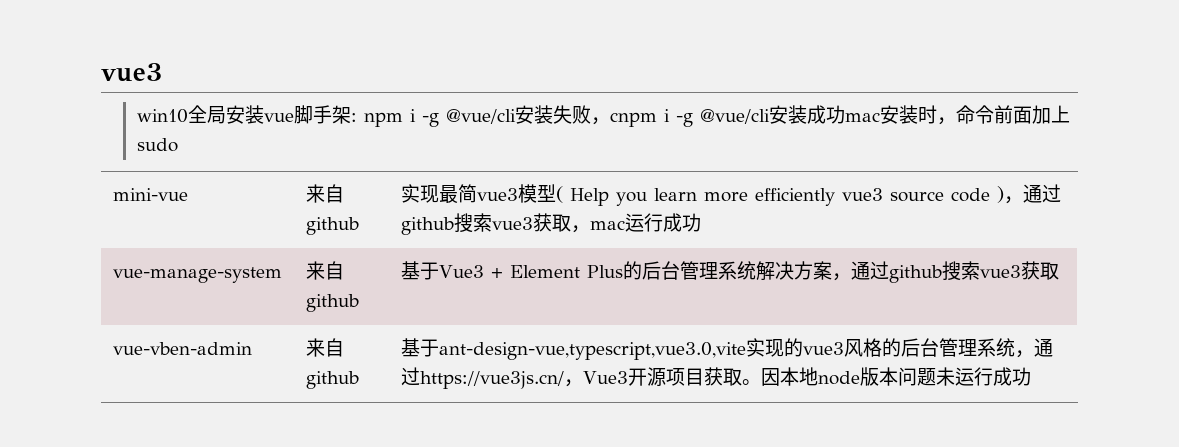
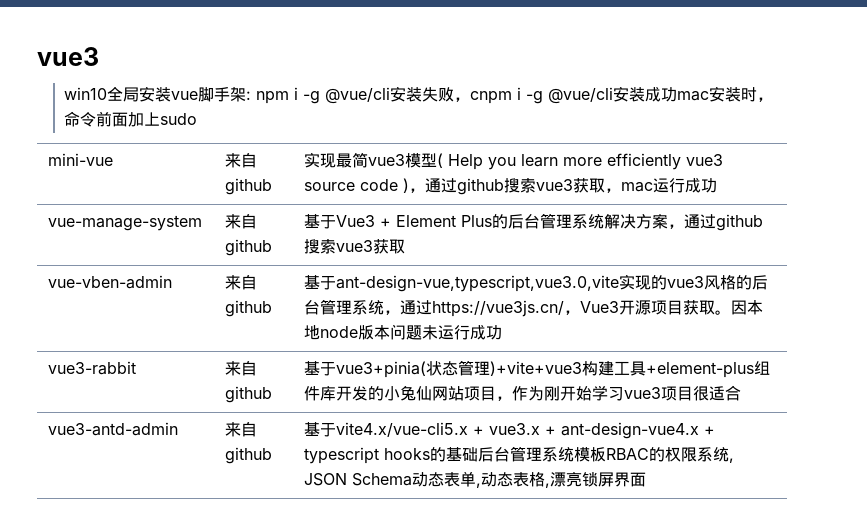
(1031, 376) none -> [48,361,137,375] [225,361,258,376] [225,386,273,403] [304,360,771,378] [304,385,742,401] [48,422,179,436] [225,422,258,437] [225,447,273,464] [304,422,716,439] [304,446,735,464] [304,471,647,488] // vue3-rabbit | 来自github | 基于vue3+pinia(状态管理)+vite+vue3构建工具+element-plus组件库开发的小兔仙网站项目，作为刚开始学习vue3项目很适合 // vue3-antd-admin | 来自github | 基于vite4.x/vue-cli5.x + vue3.x + ant-design-vue4.x + typescript hooks的基础后台管理系统模板RBAC的权限系统, JSON Schema动态表单,动态表格,漂亮锁屏界面

